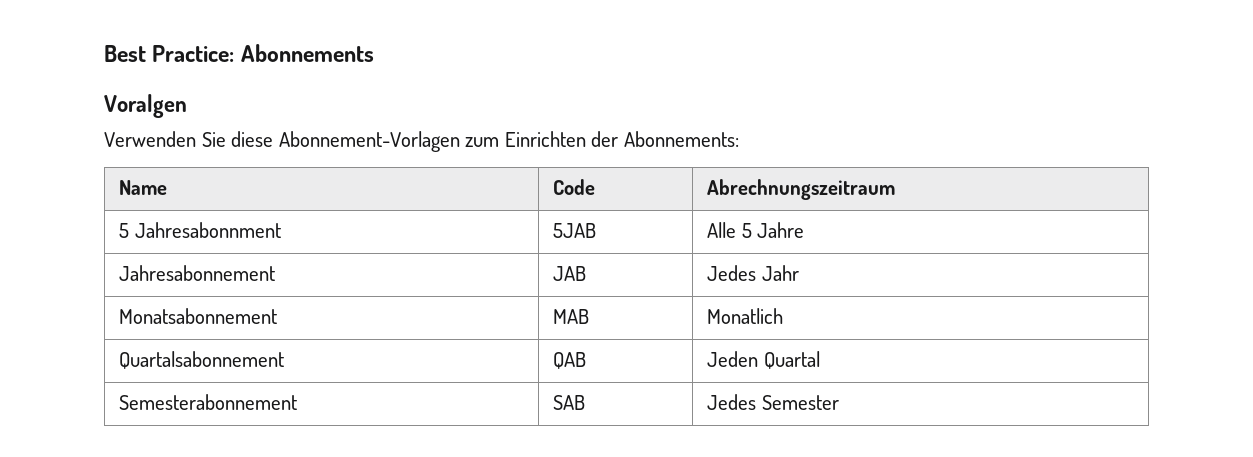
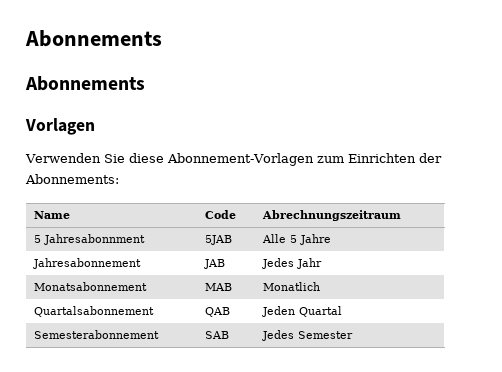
[104,44,374,62] [104,94,187,118] Best Practice: Abonnements // Voralgen -> [25,30,162,47] [25,76,145,91] [25,118,95,135] Abonnements // Abonnements // Vorlagen

